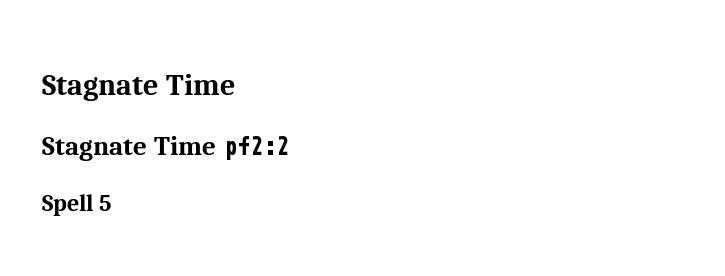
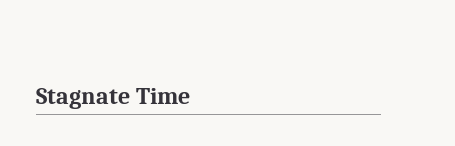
[42,74,236,101] [42,136,289,161] [42,194,112,216] Stagnate Time // Stagnate Time pf2:2 // Spell 5 -> [36,88,191,109] Stagnate Time

